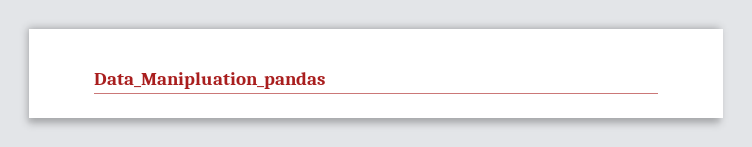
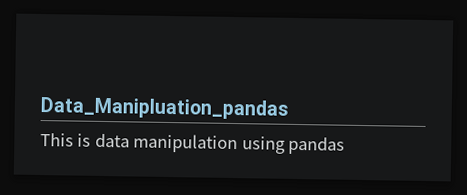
(325, 80) none -> [40,133,346,155] // This is data manipulation using pandas

